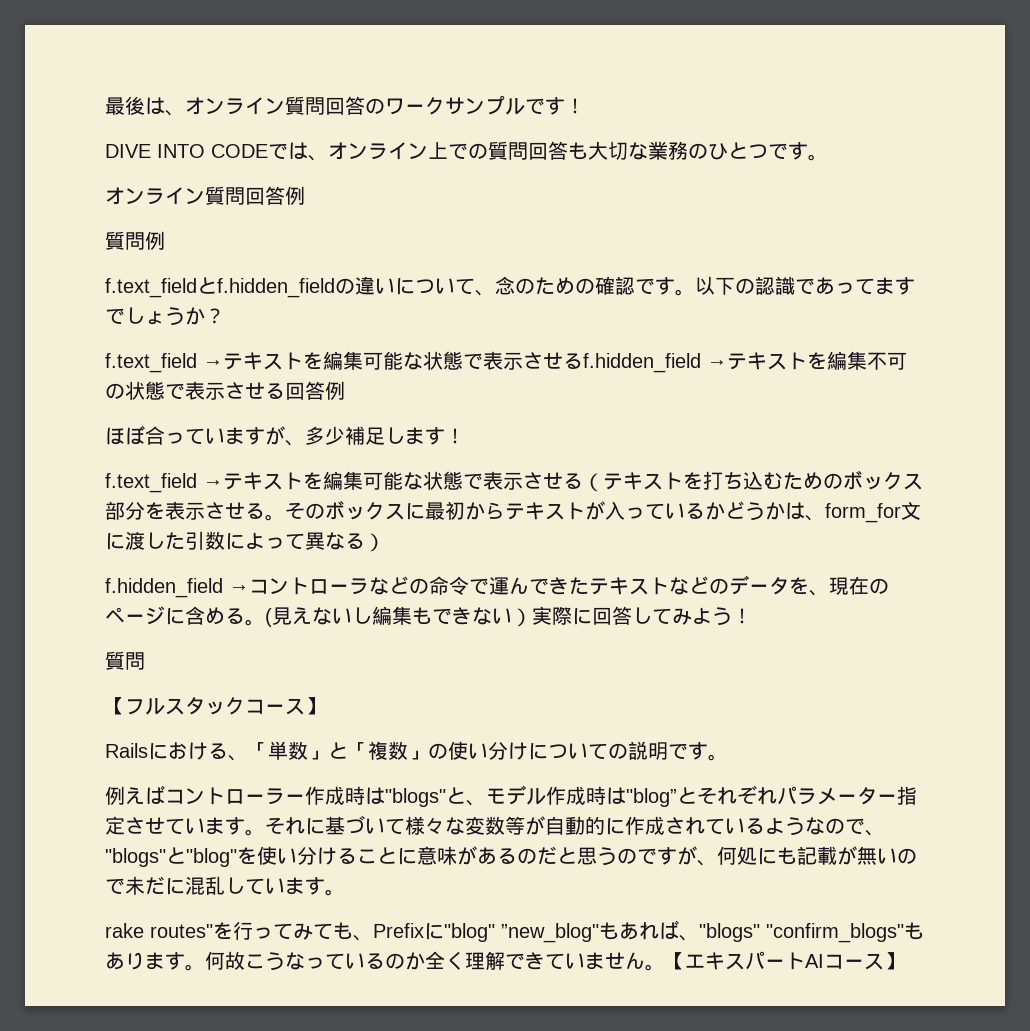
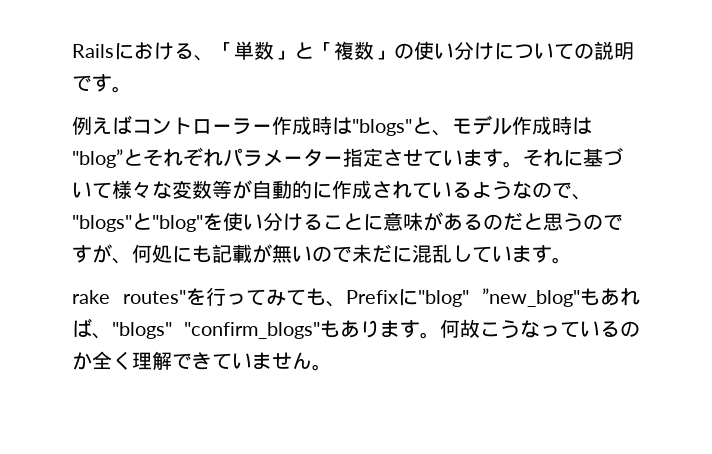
[105,95,585,116] [105,141,828,161] [105,186,305,205] [105,231,165,250] [105,276,915,298] [105,307,225,326] [105,351,907,373] [105,381,345,400] [105,425,465,446] [105,470,923,493] [105,500,921,523] [105,531,385,552] [105,575,889,598] [105,606,752,627] [105,651,145,670] [105,697,325,715] 最後は、オンライン質問回答のワークサンプルです！ // DIVE INTO CODEでは、オンライン上での質問回答も大切な業務のひとつです。 // オンライン質問回答例 // 質問例 // f.text_fieldとf.hidden_fieldの違いについて、念のための確認です。以下の認識であってますでしょうか？ // f.text_field →テキストを編集可能な状態で表示させるf.hidden_field →テキストを編集不可の状態で表示させる回答例 // ほぼ合っていますが、多少補足します！ // f.text_field →テキストを編集可能な状態で表示させる（テキストを打ち込むためのボックス部分を表示させる。そのボックスに最初からテキストが入っているかどうかは、form_for文に渡した引数によって異なる） // f.hidden_field →コントローラなどの命令で運んできたテキストなどのデータを、現在のページに含める。(見えないし編集もできない）実際に回答してみよう！ // 質問 // 【フルスタックコース】 // -> (72, 51) none
[665,951,904,970] 【エキスパートAIコース】 -> (332, 367) none

